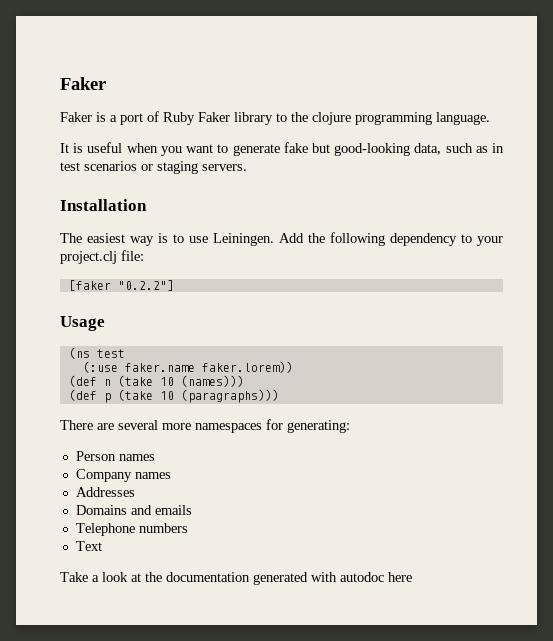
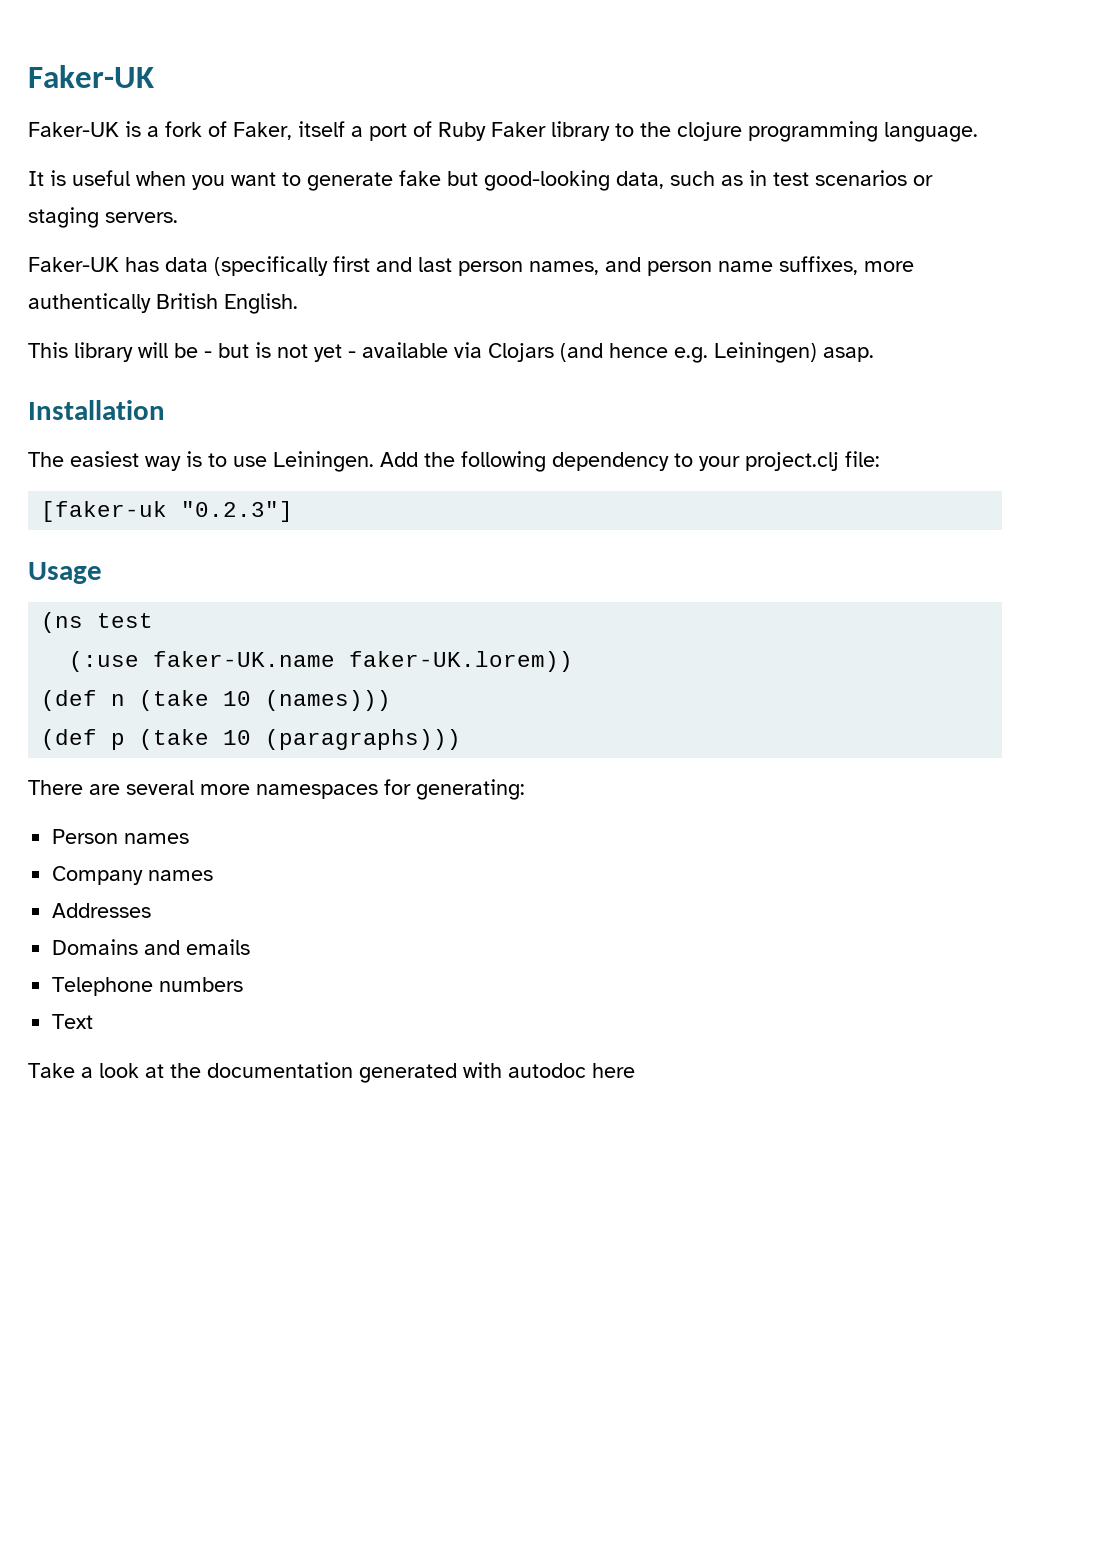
[60,77,106,90] [60,112,106,122] Faker // Faker is -> [28,65,154,88] [28,121,345,140] Faker-UK // Faker-UK is a fork of Faker, itself
(247, 167) none -> [28,256,914,276] [28,293,298,314] [28,342,874,363] // Faker-UK has data (specifically first and last person names, and person name suffixes, more authentically British English. // This library will be - but is not yet - available via Clojars (and hence e.g. Leiningen) asap.
[68,280,174,291] [faker "0.2.2"] -> [41,501,294,522] [faker-uk "0.2.3"]
[124,361,293,373] faker.name faker.lorem)) -> [153,651,574,672] faker-UK.name faker-UK.lorem))

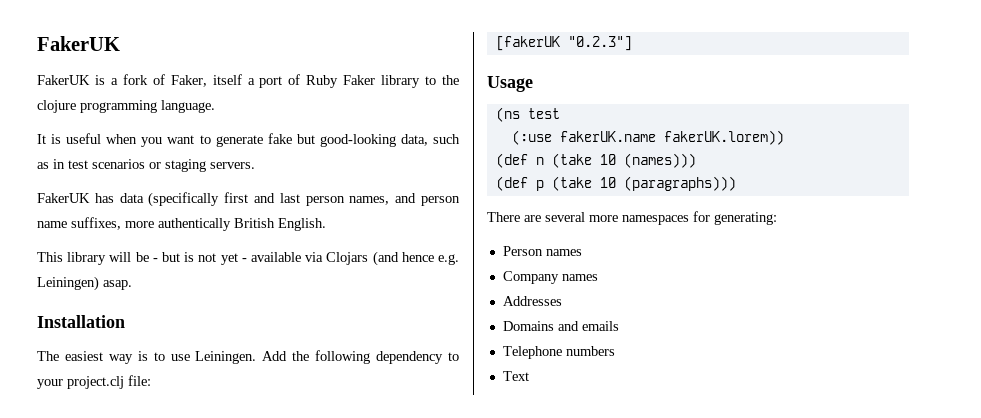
[28,65,154,88] [28,122,119,137] Faker-UK // Faker-UK -> [37,36,120,51] [37,75,90,85] FakerUK // FakerUK
[28,257,119,272] Faker-UK -> [37,193,90,203] FakerUK
[41,501,168,522] [faker-uk -> [495,36,560,51] [fakerUK
[153,651,574,672] faker-UK.name faker-UK.lorem)) -> [559,130,784,145] fakerUK.name fakerUK.lorem))
[28,1062,635,1083] // Take a look at the documentation generated with autodoc here -> (529, 376) none

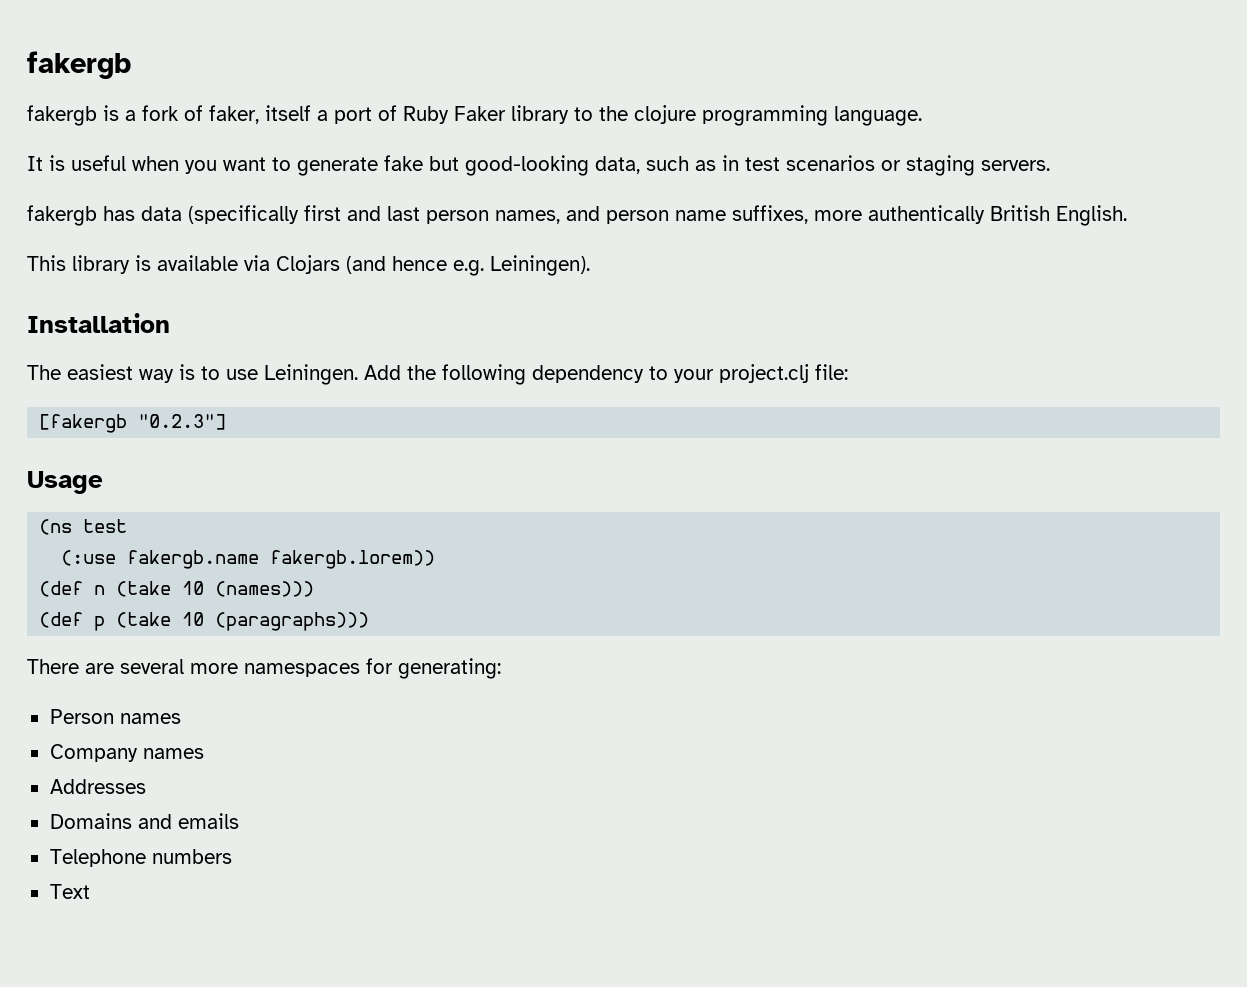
[37,36,120,51] [37,75,90,85] FakerUK // FakerUK -> [27,51,131,79] [27,105,97,126] fakergb // fakergb
[170,75,207,87] Faker, -> [209,105,259,124] faker,
[37,193,90,203] FakerUK -> [27,205,97,226] fakergb
[109,252,247,265] will be - but is not yet - -> [135,255,151,271] is
[37,276,132,291] Leiningen) asap. -> [490,255,590,276] Leiningen).
[495,36,560,51] [fakerUK -> [39,414,128,433] [fakergb
[559,130,784,145] fakerUK.name fakerUK.lorem)) -> [127,550,436,569] fakergb.name fakergb.lorem))

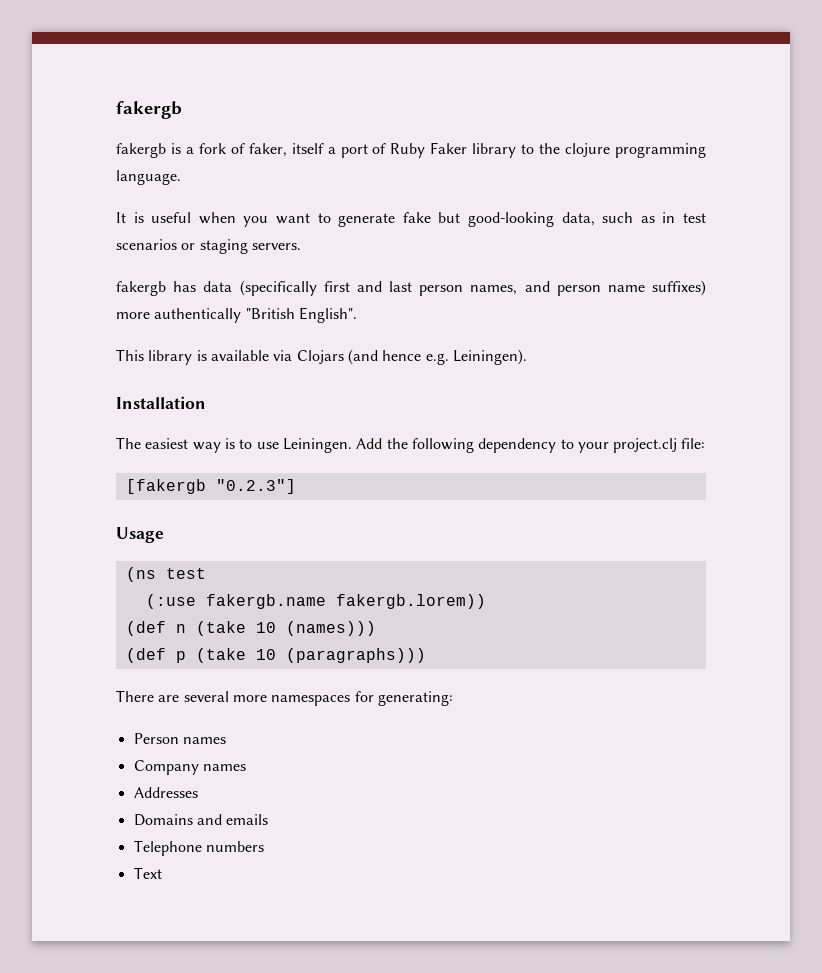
[732,205,808,224] suffixes, -> [652,280,706,296] suffixes)
[990,205,1127,226] British English. -> [245,307,357,323] "British English".

